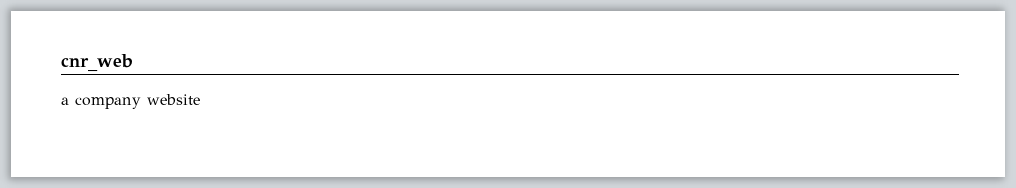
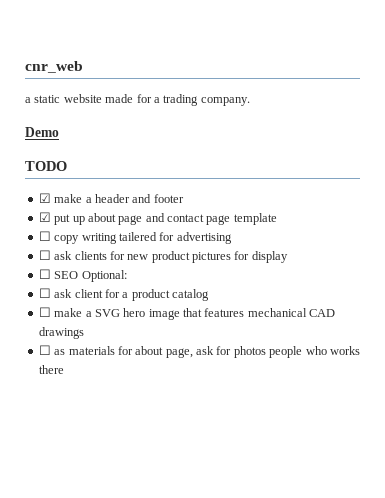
[75,94,200,109] company website -> [34,94,250,106] [25,127,59,137] [25,161,67,171] [38,193,184,203] [38,212,277,225] [38,231,232,244] [38,250,288,263] [38,269,127,282] [38,288,209,301] [38,307,336,320] [38,327,84,339] [38,345,360,358] [38,365,64,374] static website made for a trading company. // Demo // TODO // ☑ make a header and footer // ☑ put up about page and contact page template // ☐ copy writing tailered for advertising // ☐ ask clients for new product pictures for display // ☐ SEO Optional: // ☐ ask client for a product catalog // ☐ make a SVG hero image that features mechanical CAD drawings // ☐ as materials for about page, ask for photos people who works there

